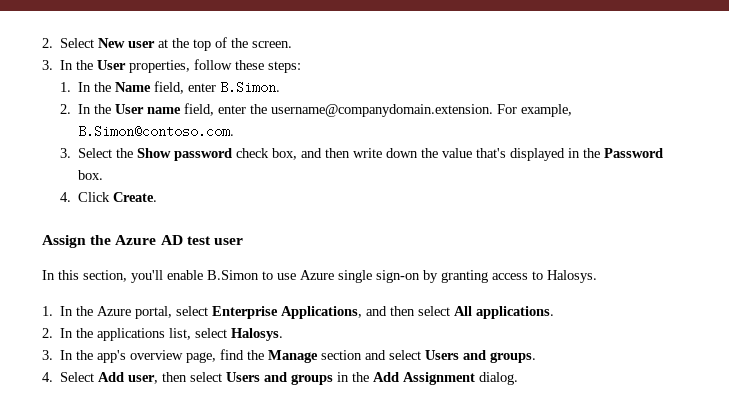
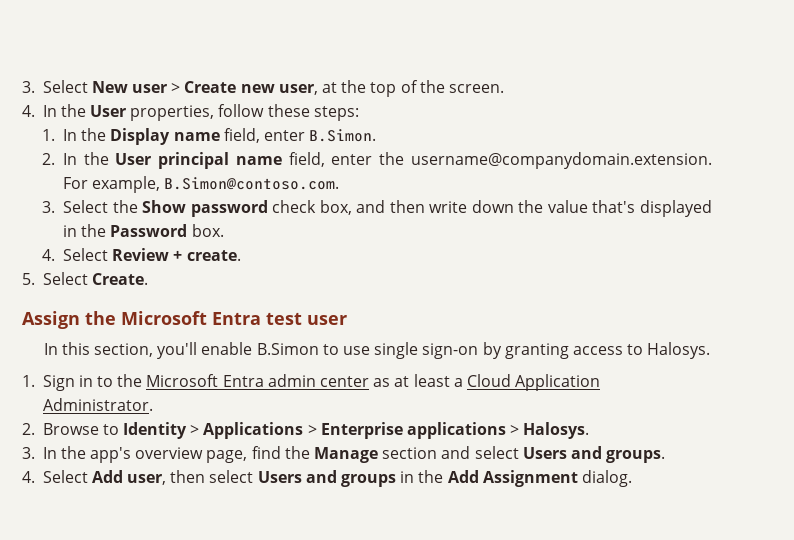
[42,38,53,48] 2. -> [22,81,35,93] 3.
(156, 44) none -> [171,81,318,95] > Create new user,
[42,60,53,70] 3. -> [22,105,35,117] 4.
[114,82,151,92] Name -> [110,128,220,145] Display name
(144, 109) none -> [158,152,230,169] principal
[77,192,110,202] Click -> [62,248,241,261] [22,272,88,285] Select Review + create. // 5. Select
[115,235,183,245] Azure AD -> [121,311,261,325] Microsoft Entra
[300,270,334,280] Azure -> (371, 350) none
[60,306,555,319] [42,328,228,341] In the Azure portal, select Enterprise Applications, and then select All applications. // 2. In the applications list, select -> [42,374,601,391] [42,398,153,411] [22,422,520,439] Sign in to the Microsoft Entra admin center as at least a Cloud Application Administrator. // 2. Browse to Identity > Applications > Enterprise applications >

